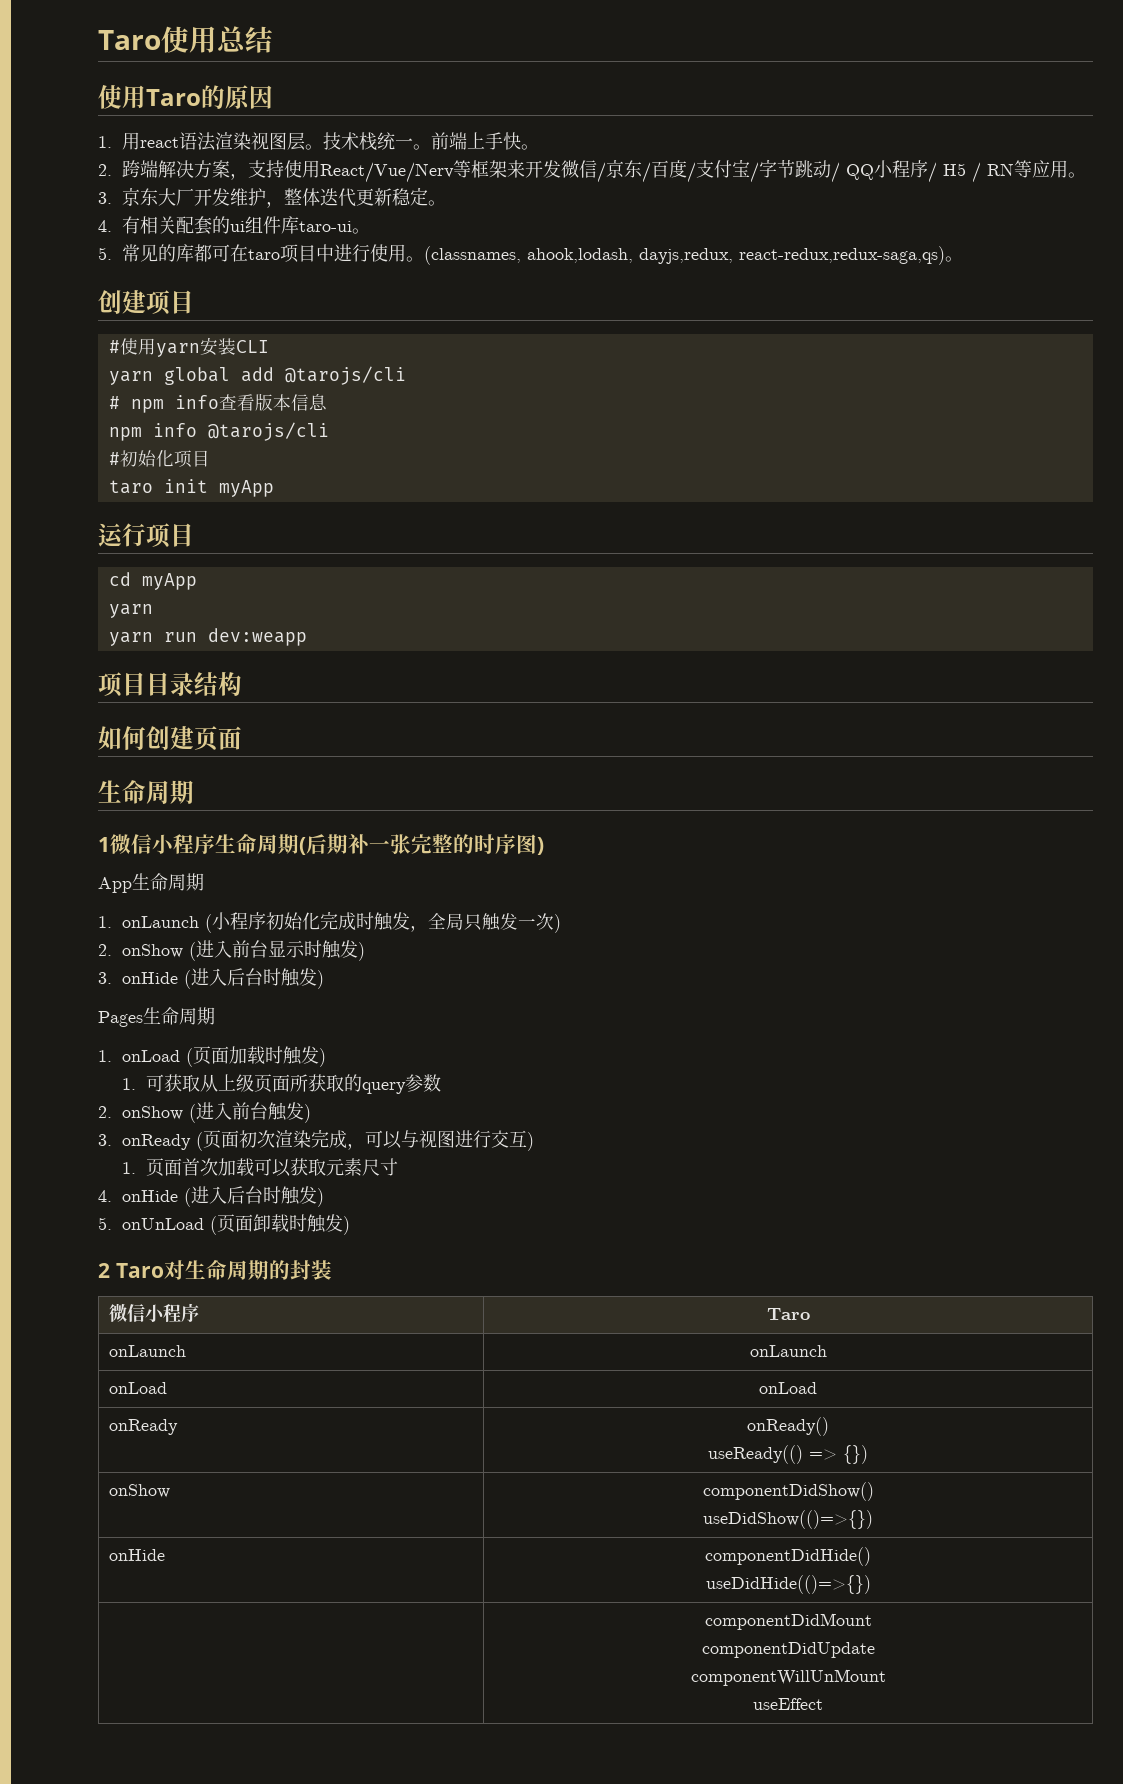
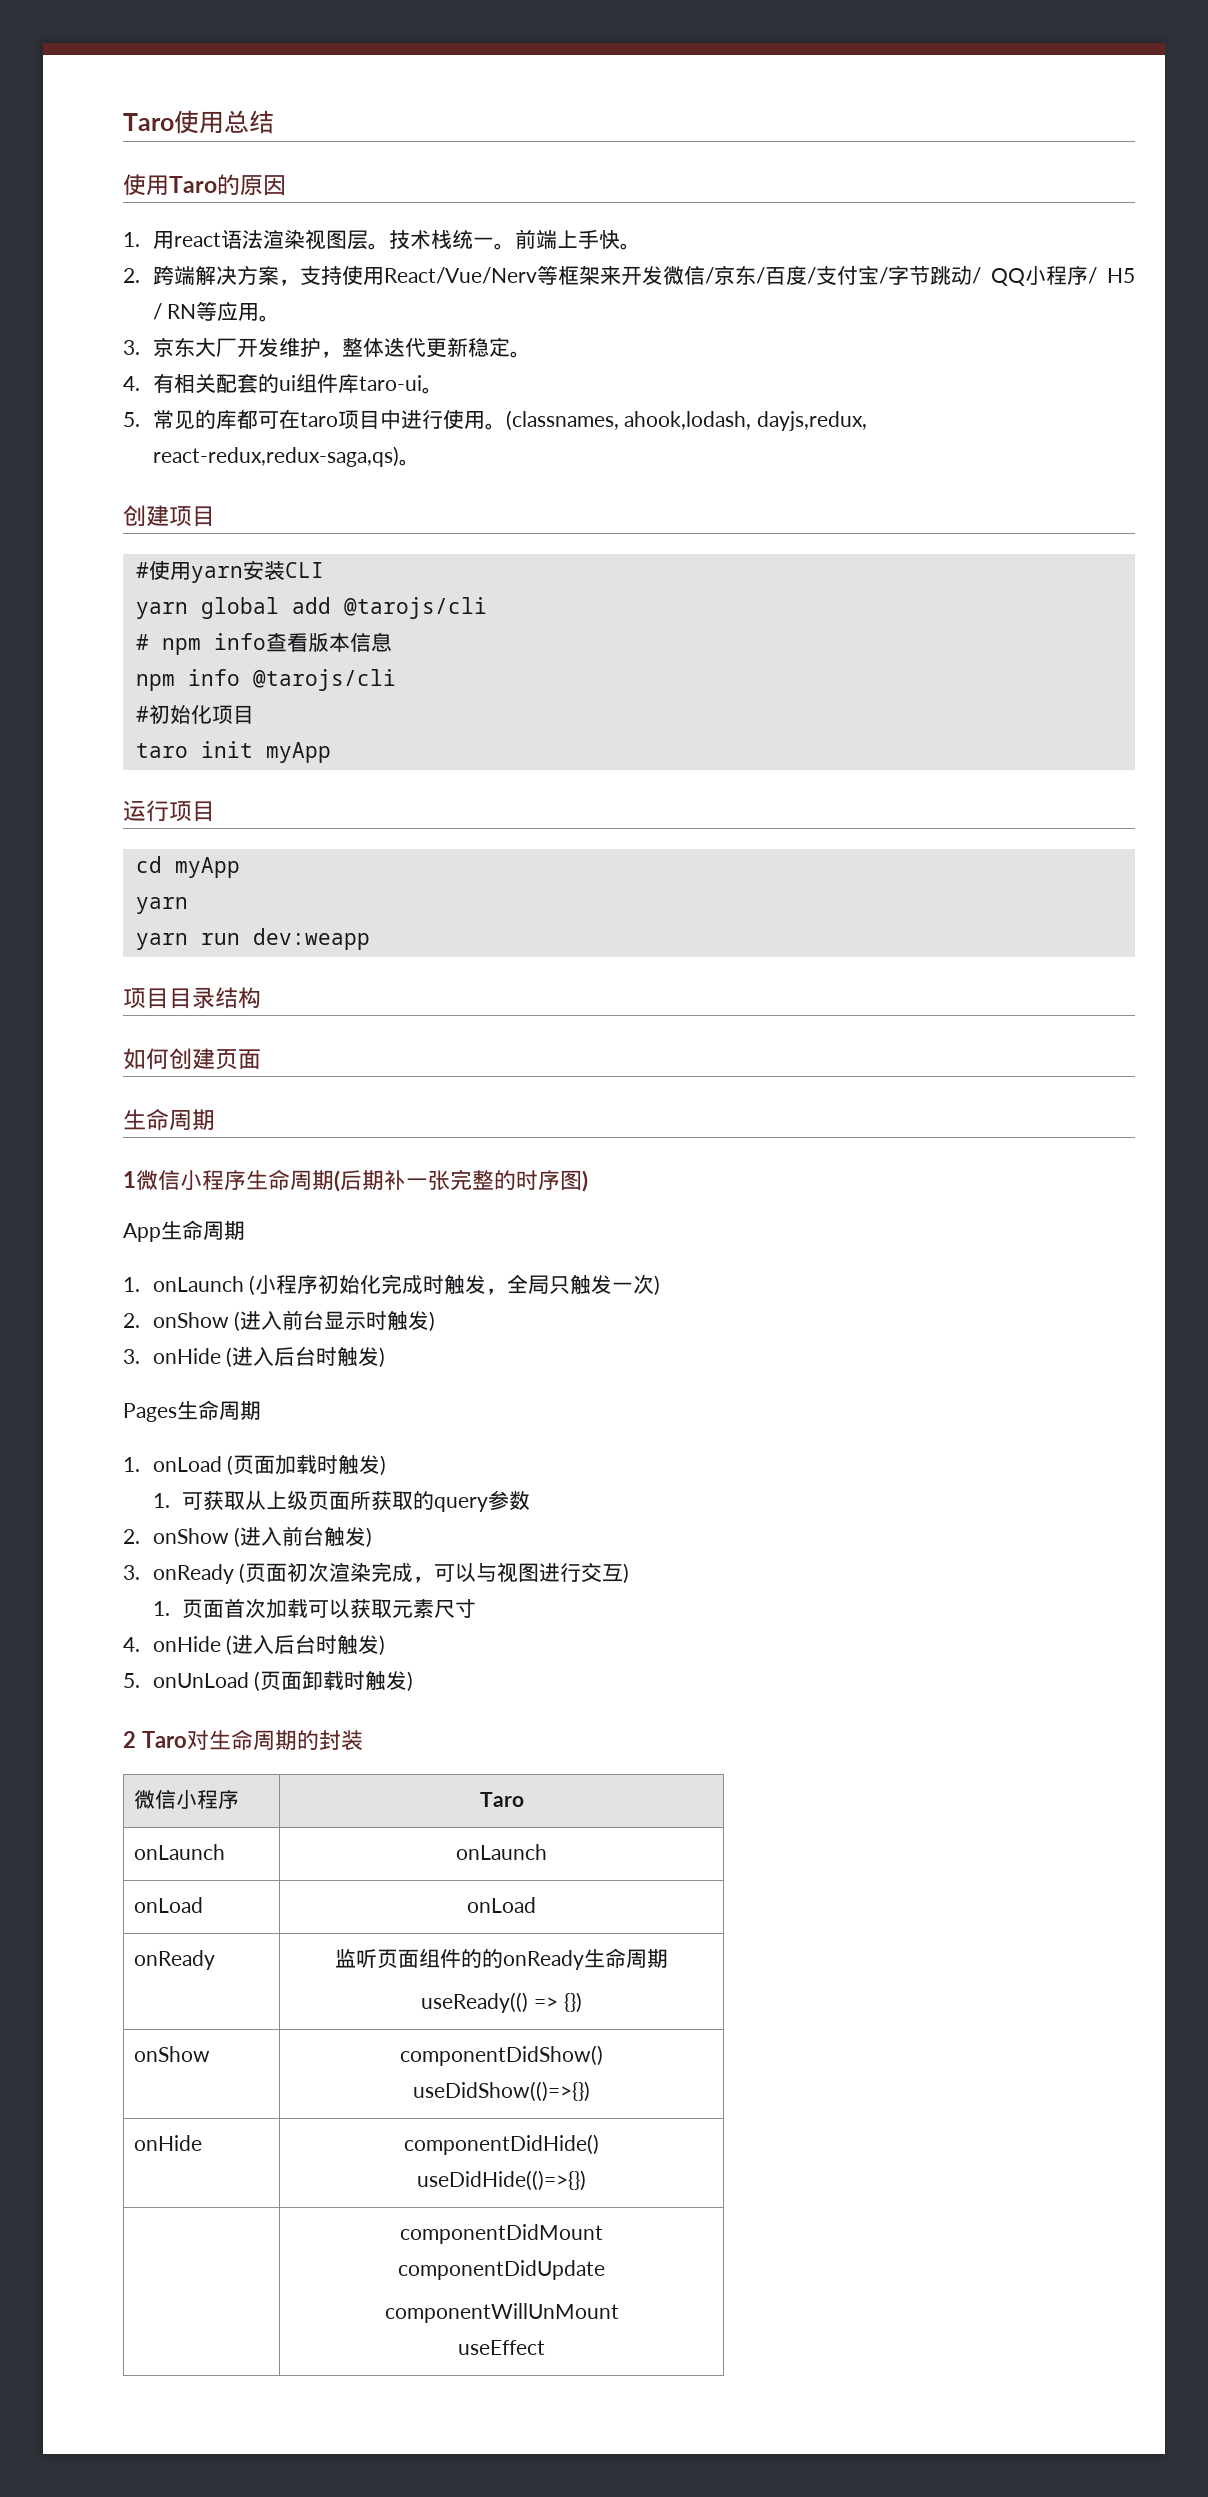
[746,1417,829,1436] onReady() -> [335,1948,668,1970] 监听页面组件的的onReady生命周期

